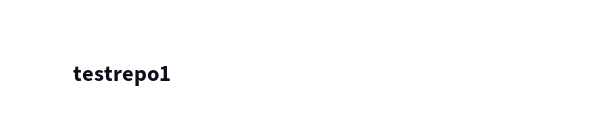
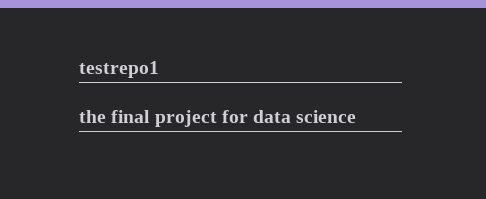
(171, 76) none -> [79,110,357,127] // the final project for data science

